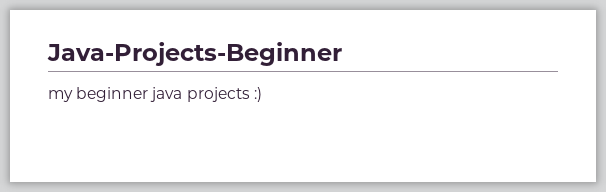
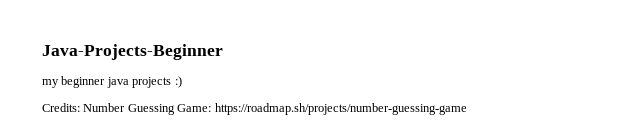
(262, 94) none -> [42,103,467,115] // Credits: Number Guessing Game: https://roadmap.sh/projects/number-guessing-game

